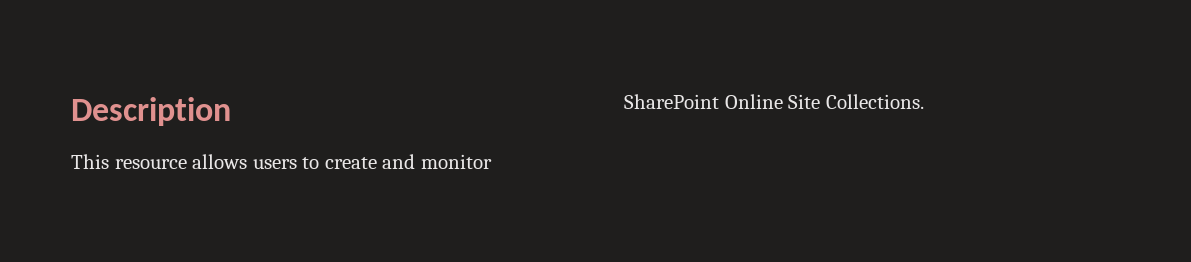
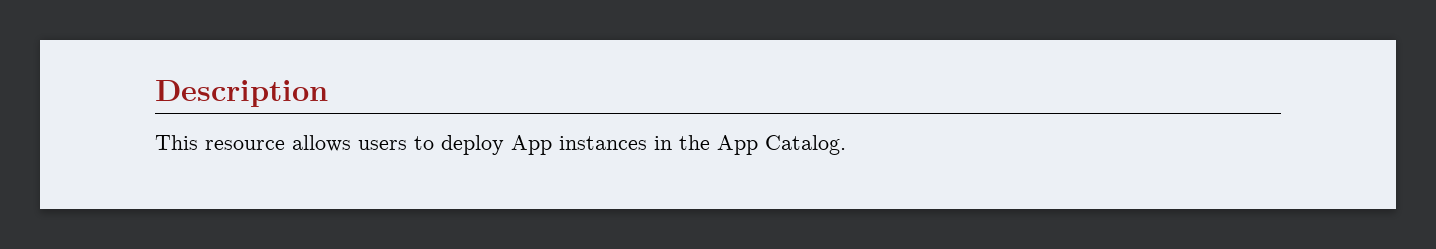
[324,154,492,169] [624,94,924,109] create and monitor SharePoint Online Site Collections. -> [441,135,846,155] deploy App instances in the App Catalog.

